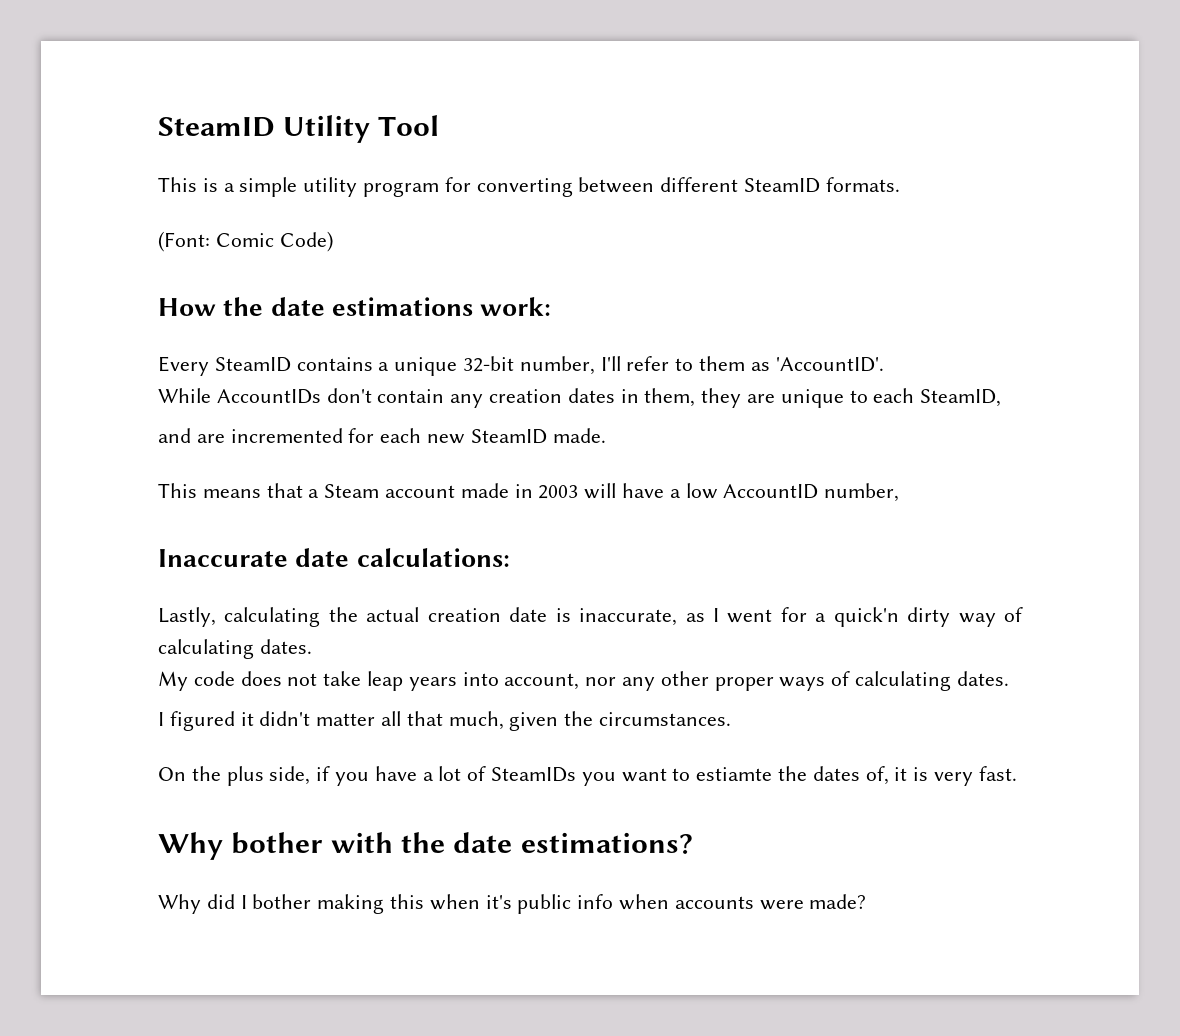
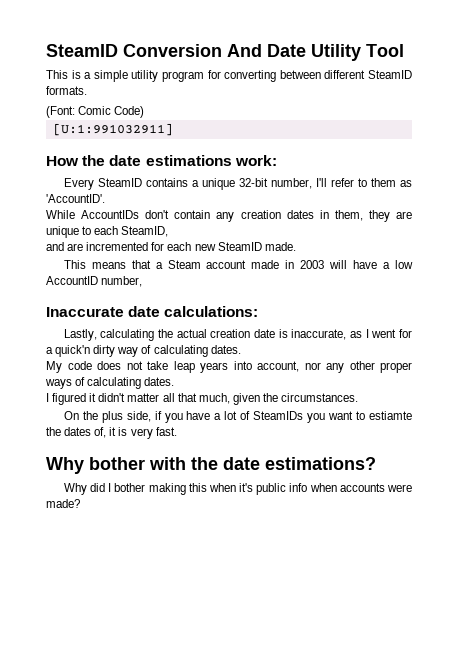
[158,117,275,137] SteamID -> [46,44,306,57] SteamID Conversion And Date
(333, 241) none -> [52,123,173,136] // [U:1:991032911]

